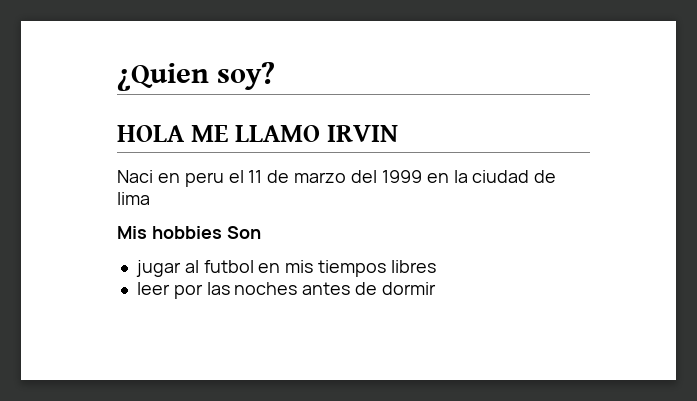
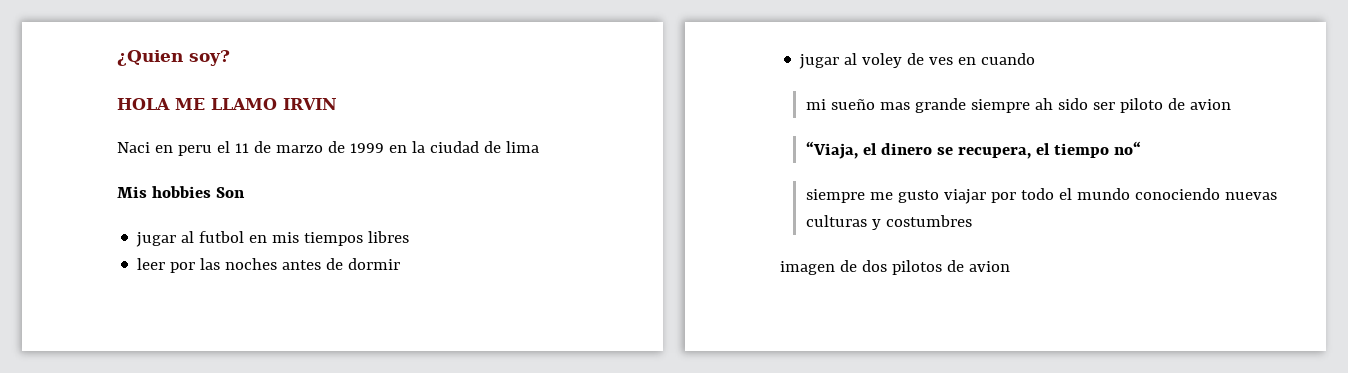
[351,170,378,183] del -> [327,141,345,153] de
(436, 288) none -> [799,53,1036,69] [806,98,1232,113] [806,141,1142,159] [806,188,1278,204] [806,215,973,230] [780,260,1010,275] // jugar al voley de ves en cuando // mi sueño mas grande siempre ah sido ser piloto de avion // “Viaja, el dinero se recupera, el tiempo no“ // siempre me gusto viajar por todo el mundo conociendo nuevas culturas y costumbres // imagen de dos pilotos de avion

